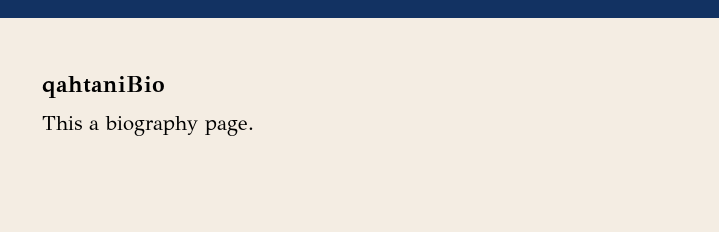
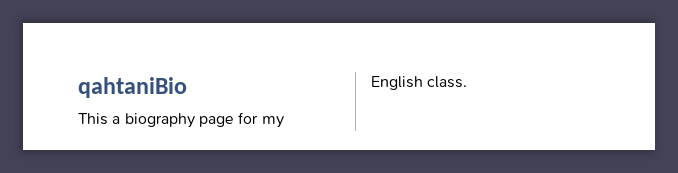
[205,120,254,136] page. -> [198,112,284,128] [371,76,468,90] page for my English class.

